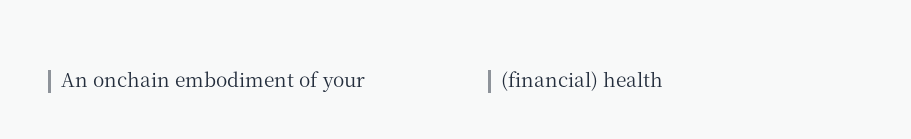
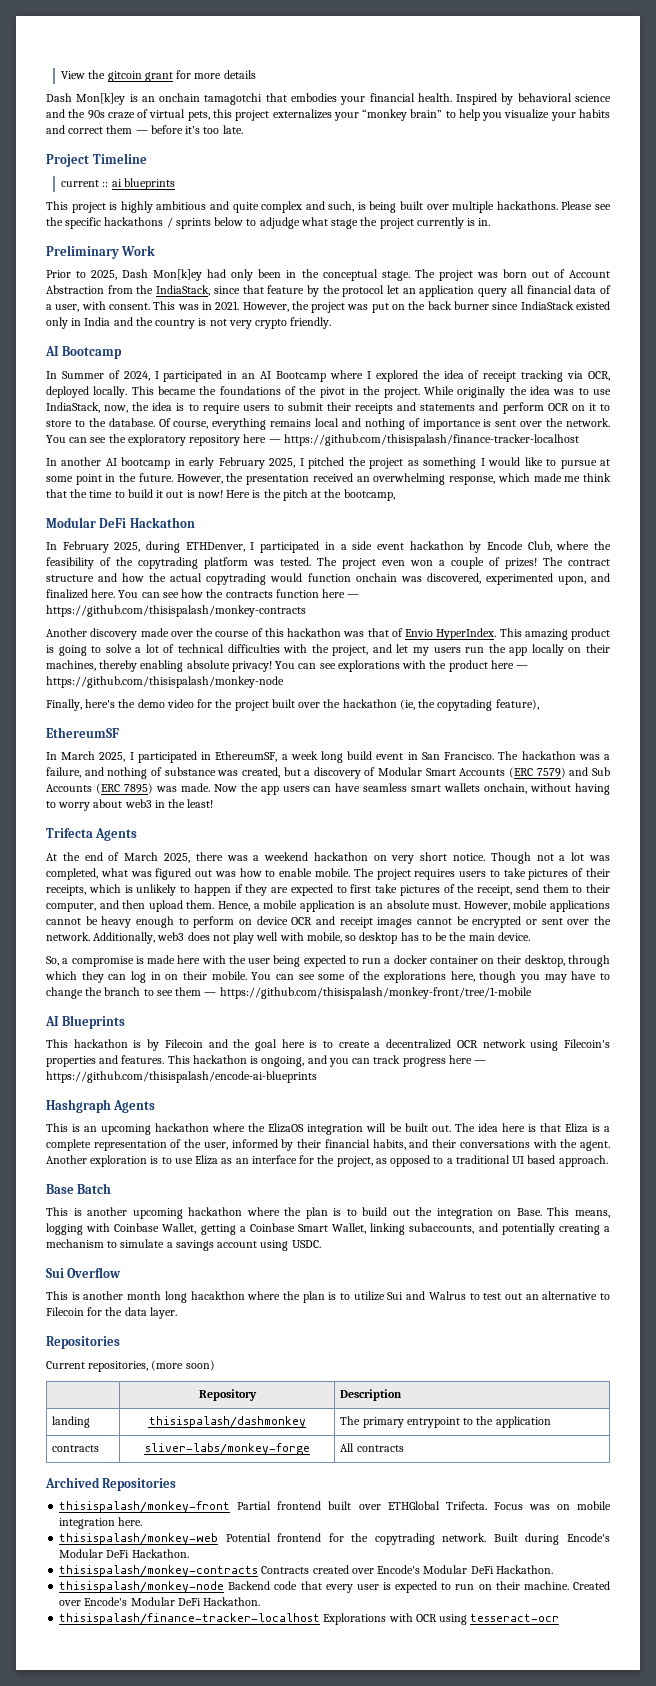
[61,71,664,92] An onchain embodiment of your (financial) health -> [61,70,256,82] [46,93,611,105] [46,109,610,121] [46,125,243,134] [46,153,147,167] [61,178,175,190] [46,201,611,213] [46,217,491,229] [46,245,156,259] [46,269,610,281] [46,285,611,297] [46,301,610,313] [46,317,332,329] [45,346,123,359] [46,370,610,382] [46,386,611,398] [46,402,610,414] [46,418,610,430] [46,434,579,446] [46,457,610,469] [46,473,612,485] [46,489,395,501] [46,517,195,528] [46,541,611,553] [46,557,610,569] [46,573,611,585] [46,589,360,599] [46,605,306,617] [46,628,610,640] [46,644,610,656] [46,660,529,672] [46,676,284,688] [46,699,539,711] [46,727,119,738] [46,751,610,763] [46,767,610,779] [46,783,610,795] [46,799,214,811] [46,828,138,841] [46,852,610,864] [46,868,610,880] [46,884,610,896] [46,900,611,912] [46,916,611,928] [46,932,530,944] [46,955,610,967] [45,971,610,983] [46,987,532,999] [45,1015,126,1029] [46,1039,610,1051] [46,1055,487,1067] [46,1071,317,1083] [46,1099,156,1113] [46,1123,610,1135] [46,1139,610,1151] [46,1155,608,1167] [46,1183,112,1194] [46,1207,610,1219] [46,1223,611,1235] [46,1239,321,1251] [46,1267,122,1278] [46,1291,610,1303] [46,1307,177,1319] [46,1336,120,1349] [46,1360,215,1372] [198,1389,257,1401] [340,1389,403,1401] [52,1416,91,1428] [148,1416,306,1428] [340,1416,551,1428] [52,1445,100,1452] [144,1443,310,1455] [340,1443,404,1452] [45,1477,177,1491] [59,1501,611,1513] [59,1517,143,1529] [59,1533,611,1545] [59,1549,189,1558] [59,1565,553,1577] [59,1581,610,1593] [59,1597,261,1606] [59,1613,560,1625] View the gitcoin grant for more details // Dash Mon[k]ey is an onchain tamagotchi that embodies your financial health. Inspired by behavioral science and the 90s craze of virtual pets, this project externalizes your “monkey brain” to help you visualize your habits and correct them — before it’s too late. // Project Timeline // current :: ai blueprints // This project is highly ambitious and quite complex and such, is being built over multiple hackathons. Please see the specific hackathons / sprints below to adjudge what stage the project currently is in. // Preliminary Work // Prior to 2025, Dash Mon[k]ey had only been in the conceptual stage. The project was born out of Account Abstraction from the IndiaStack, since that feature by the protocol let an application query all financial data of a user, with consent. This was in 2021. However, the project was put on the back burner since IndiaStack existed only in India and the country is not very crypto friendly. // AI Bootcamp // In Summer of 2024, I participated in an AI Bootcamp where I explored the idea of receipt tracking via OCR, deployed locally. This became the foundations of the pivot in the project. While originally the idea was to use IndiaStack, now, the idea is to require users to submit their receipts and statements and perform OCR on it to store to the database. Of course, everything remains local and nothing of importance is sent over the network. You can see the exploratory repository here — https://github.com/thisispalash/finance-tracker-localhost // In another AI bootcamp in early February 2025, I pitched the project as something I would like to pursue at some point in the future. However, the presentation received an overwhelming response, which made me think that the time to build it out is now! Here is the pitch at the bootcamp, // Modular DeFi Hackathon // In February 2025, during ETHDenver, I participated in a side event hackathon by Encode Club, where the feasibility of the copytrading platform was tested. The project even won a couple of prizes! The contract structure and how the actual copytrading would function onchain was discovered, experimented upon, and finalized here. You can see how the contracts function here — https://github.com/thisispalash/monkey-contracts // Another discovery made over the course of this hackathon was that of Envio HyperIndex. This amazing product is going to solve a lot of technical difficulties with the project, and let my users run the app locally on their machines, thereby enabling absolute privacy! You can see explorations with the product here — https://github.com/thisispalash/monkey-node // Finally, here's the demo video for the project built over the hackathon (ie, the copytading feature), // EthereumSF // In March 2025, I participated in EthereumSF, a week long build event in San Francisco. The hackathon was a failure, and nothing of substance was created, but a discovery of Modular Smart Accounts (ERC 7579) and Sub Accounts (ERC 7895) was made. Now the app users can have seamless smart wallets onchain, without having to worry about web3 in the least! // Trifecta Agents // At the end of March 2025, there was a weekend hackathon on very short notice. Though not a lot was completed, what was figured out was how to enable mobile. The project requires users to take pictures of their receipts, which is unlikely to happen if they are expected to first take pictures of the receipt, send them to their computer, and then upload them. Hence, a mobile application is an absolute must. However, mobile applications cannot be heavy enough to perform on device OCR and receipt images cannot be encrypted or sent over the network. Additionally, web3 does not play well with mobile, so desktop has to be the main device. // So, a compromise is made here with the user being expected to run a docker container on their desktop, through which they can log in on their mobile. You can see some of the explorations here, though you may have to change the branch to see them — https://github.com/thisispalash/monkey-front/tree/1-mobile // AI Blueprints // This hackathon is by Filecoin and the goal here is to create a decentralized OCR network using Filecoin's properties and features. This hackathon is ongoing, and you can track progress here — https://github.com/thisispalash/encode-ai-blueprints // Hashgraph Agents // This is an upcoming hackathon where the ElizaOS integration will be built out. The idea here is that Eliza is a complete representation of the user, informed by their financial habits, and their conversations with the agent. Another exploration is to use Eliza as an interface for the project, as opposed to a traditional UI based approach. // Base Batch // This is another upcoming hackathon where the plan is to build out the integration on Base. This means, logging with Coinbase Wallet, getting a Coinbase Smart Wallet, linking subaccounts, and potentially creating a mechanism to simulate a savings account using USDC. // Sui Overflow // This is another month long hacakthon where the plan is to utilize Sui and Walrus to test out an alternative to Filecoin for the data layer. // Repositories // Current repositories, (more soon) // | Repository | Description // landing | thisispalash/dashmonkey | The primary entrypoint to the application // contracts | sliver-labs/monkey-forge | All contracts // Archived Repositories // thisispalash/monkey-front Partial frontend built over ETHGlobal Trifecta. Focus was on mobile integration here. // thisispalash/monkey-web Potential frontend for the copytrading network. Built during Encode's Modular DeFi Hackathon. // thisispalash/monkey-contracts Contracts created over Encode's Modular DeFi Hackathon. // thisispalash/monkey-node Backend code that every user is expected to run on their machine. Created over Encode's Modular DeFi Hackathon. // thisispalash/finance-tracker-localhost Explorations with OCR using tesseract-ocr

